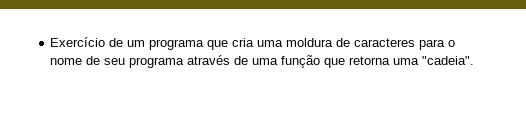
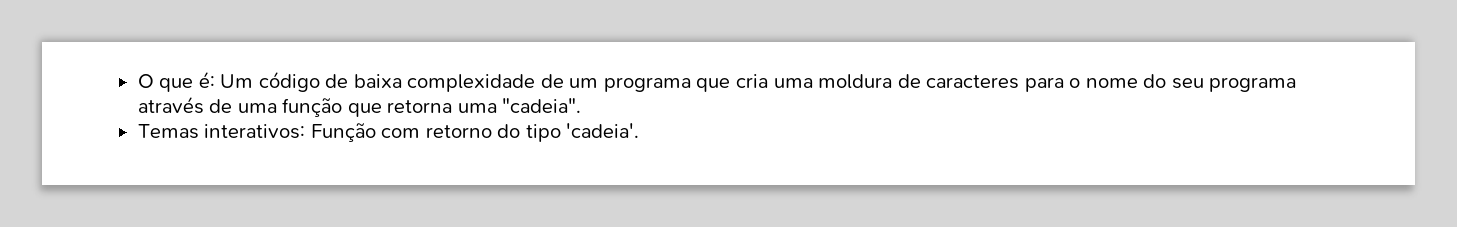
[50,37,106,47] Exercício -> [137,71,536,92] O que é: Um código de baixa complexidade
[86,56,101,65] de -> [1143,74,1167,88] do
(475, 60) none -> [137,123,640,142] // Temas interativos: Função com retorno do tipo 'cadeia'.

